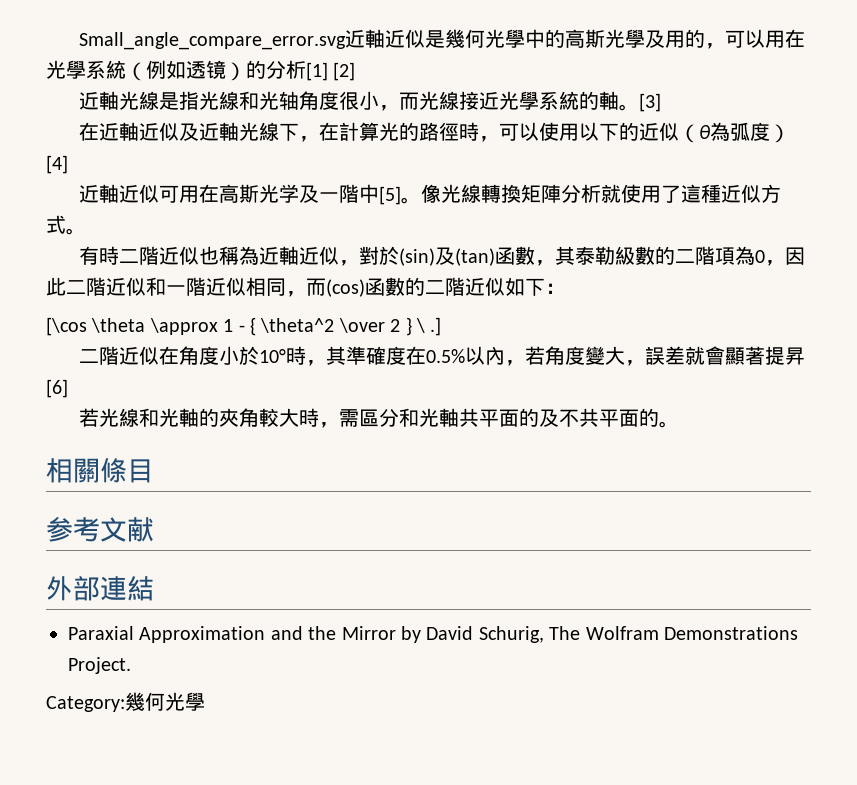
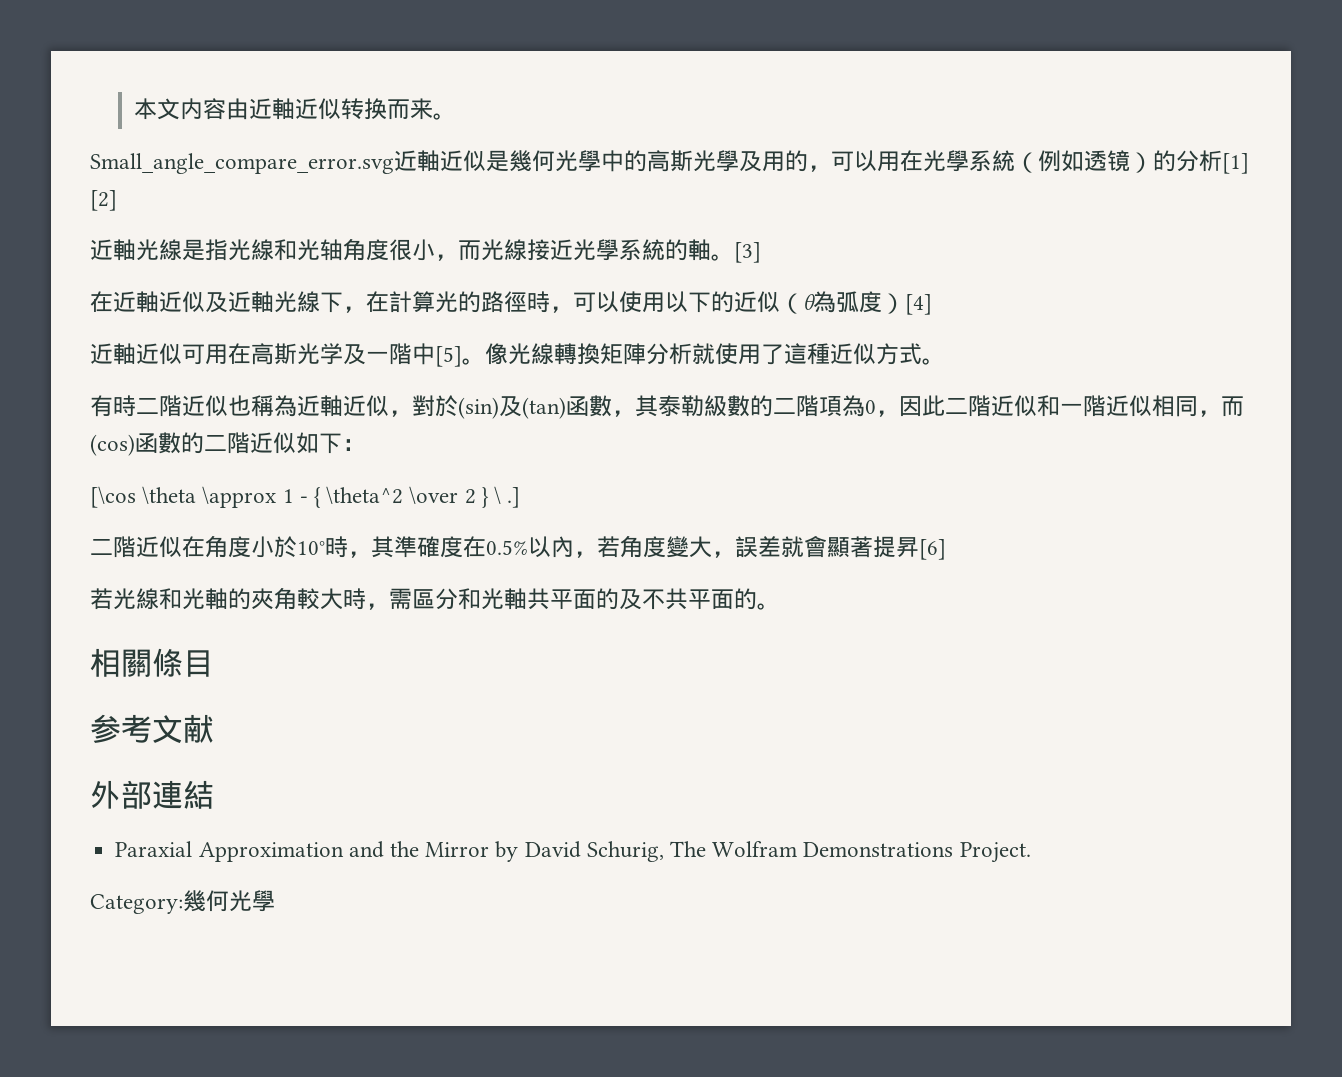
(78, 41) none -> [134,98,457,120] 本文内容由近軸近似转换而来。 //

